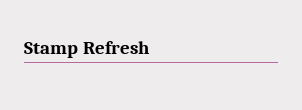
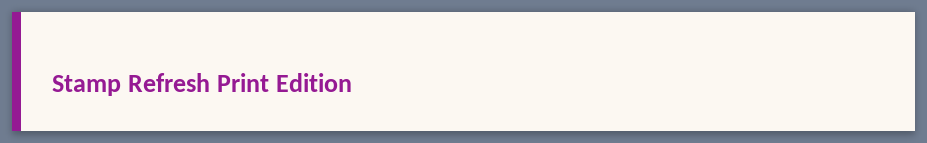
(151, 47) none -> [216,73,352,92] Print Edition

